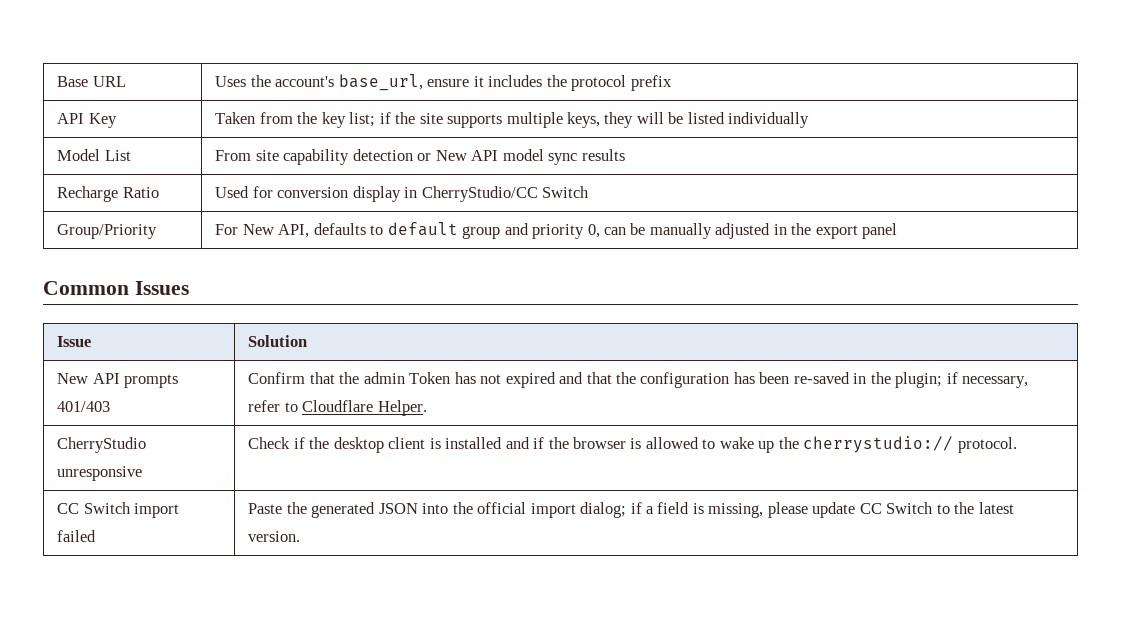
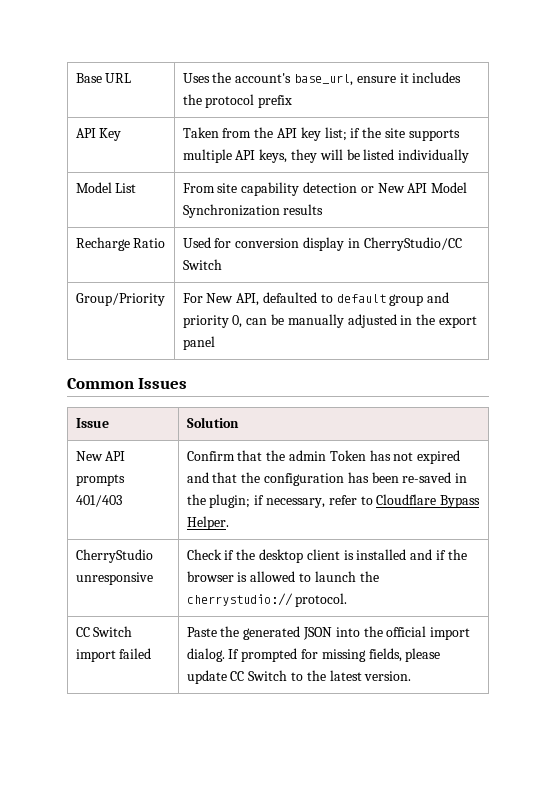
(318, 118) none -> [276,128,297,138] API
(563, 120) none -> [235,150,256,160] API
[502,149,578,165] model sync -> [431,182,468,193] [182,204,280,218] Model Synchronization
[313,223,366,235] defaults -> [262,292,317,303] defaulted
(374, 406) none -> [440,495,481,508] Bypass
[719,437,775,453] wake up -> [314,571,356,582] launch
[580,502,764,518] dialog; if a field is missing, -> [186,648,402,662] dialog. If prompted for missing fields,

